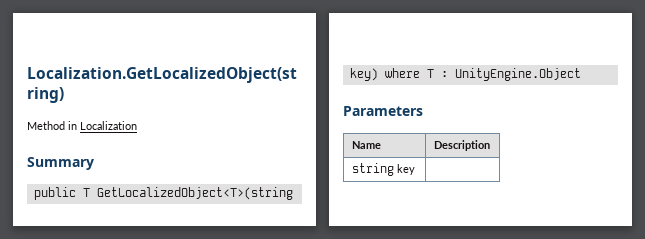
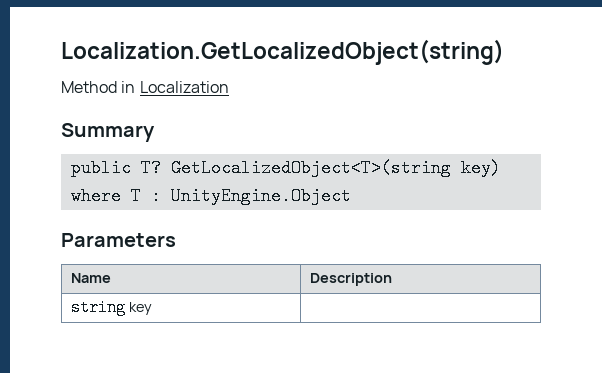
[82,188,90,197] T -> [140,159,161,177] T?

